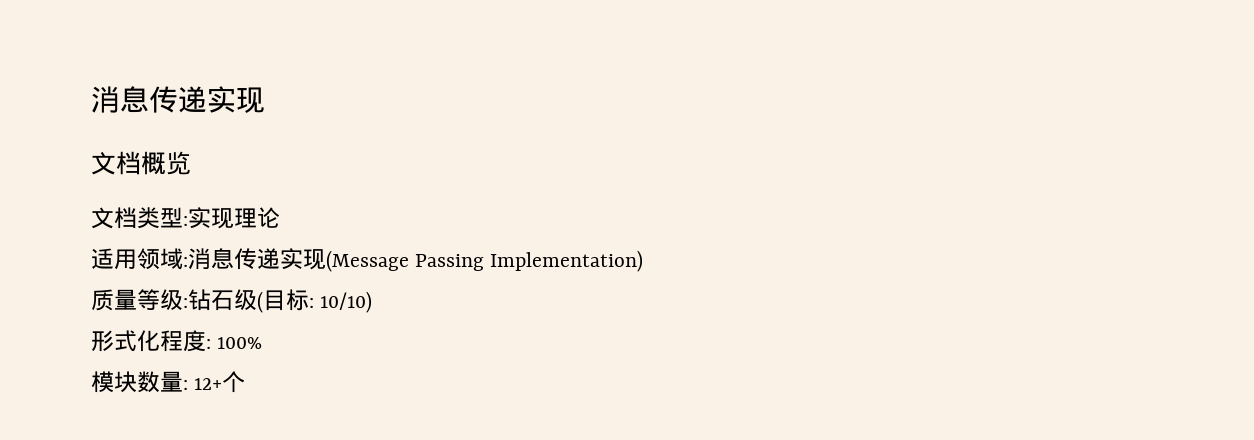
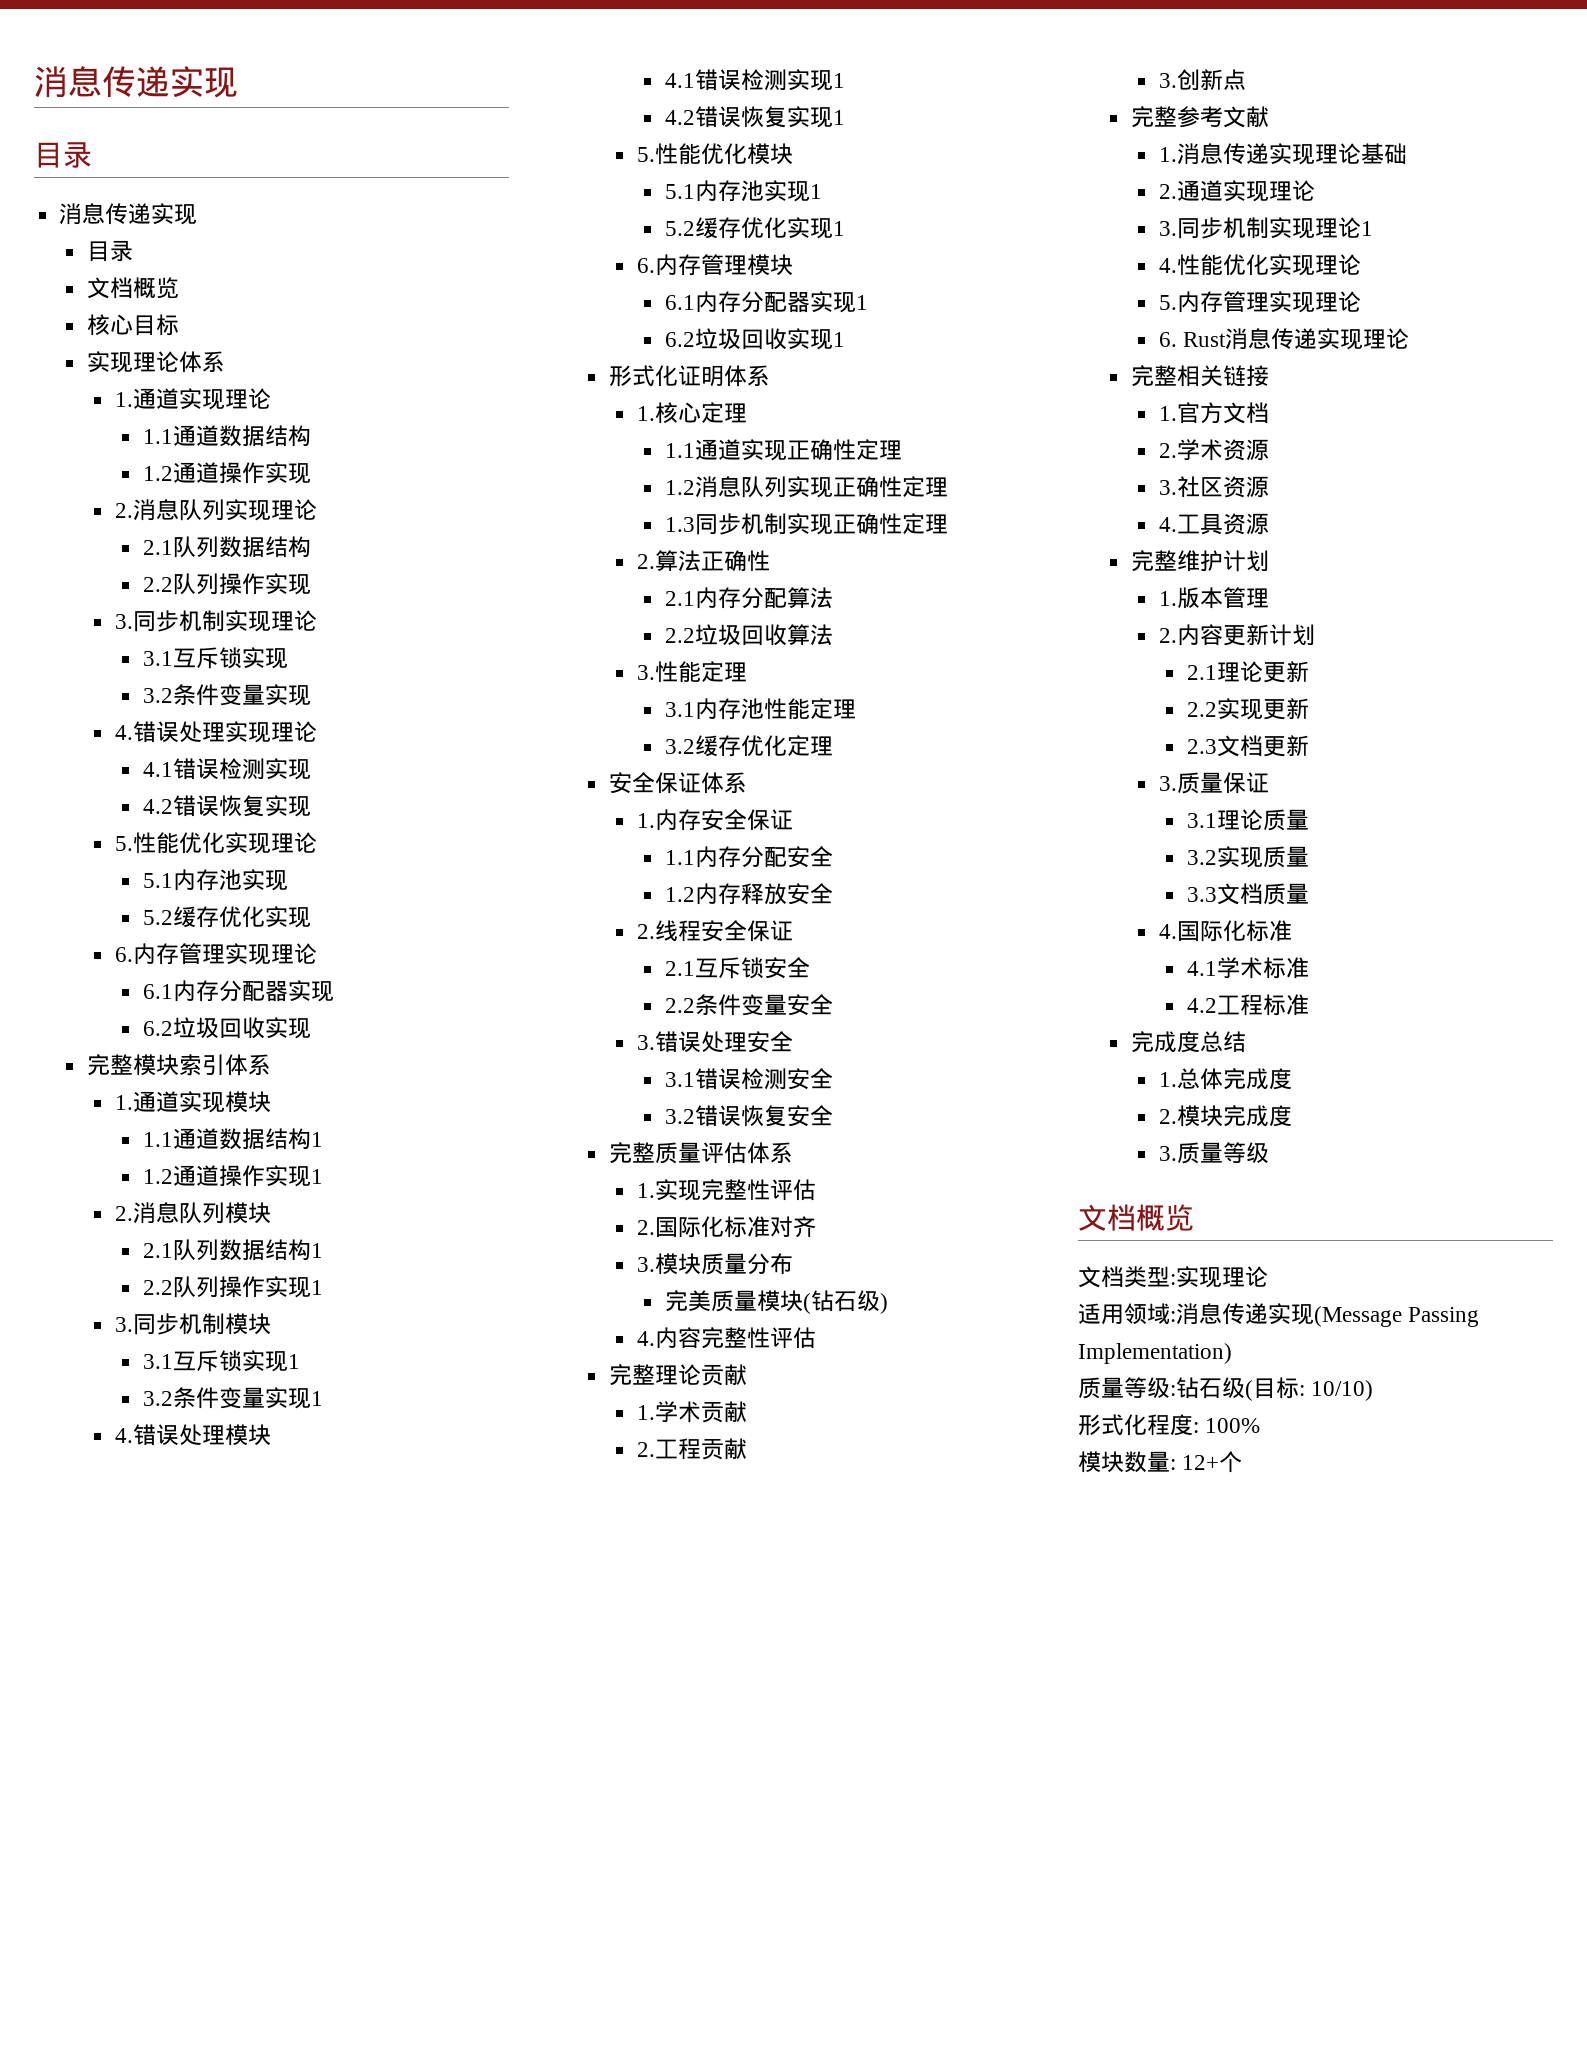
[91,86,265,113] 消息传递实现 -> [34,66,238,98] [34,142,92,168] [59,203,198,225] [87,240,134,262] [87,277,180,299] [87,314,180,336] [87,351,226,373] [114,388,271,410] [142,425,311,447] [142,462,311,484] [114,499,317,521] [142,536,311,558] [142,573,311,595] [114,610,317,632] [142,647,288,669] [142,684,311,706] [114,721,317,743] [142,758,311,780] [142,795,311,817] [114,832,317,854] [142,869,288,891] [142,906,311,928] [114,943,317,965] [142,980,334,1002] [142,1017,311,1039] [87,1054,272,1076] [114,1091,271,1113] [142,1128,323,1150] [142,1165,323,1187] [114,1202,271,1224] [142,1239,323,1261] [142,1276,323,1298] [114,1313,271,1335] [142,1350,300,1372] [142,1387,323,1409] [114,1424,271,1446] [664,69,845,91] [664,106,845,128] [636,143,793,165] [664,180,822,202] [664,217,845,239] [636,254,793,276] [664,291,868,313] [664,328,845,350] [609,365,771,387] [636,402,747,424] [664,439,902,461] [664,476,948,498] [664,513,948,535] [636,550,770,572] [664,587,833,609] [664,624,833,646] [636,661,747,683] [664,698,856,720] [664,735,833,757] [609,772,748,794] [636,809,793,831] [664,846,833,868] [664,883,833,905] [636,920,793,942] [664,957,810,979] [664,994,833,1016] [636,1031,793,1053] [664,1068,833,1090] [664,1105,833,1127] [609,1142,794,1164] [636,1179,816,1201] [636,1216,816,1238] [636,1253,793,1275] [664,1290,888,1314] [636,1327,816,1349] [609,1364,748,1386] [636,1401,747,1423] [636,1438,747,1460] [1158,69,1246,91] [1131,106,1270,128] [1158,143,1407,165] [1158,180,1315,202] [1158,217,1373,239] [1158,254,1361,276] [1158,291,1361,313] [1158,328,1410,350] [1131,365,1270,387] [1158,402,1269,424] [1158,439,1269,461] [1158,476,1269,498] [1158,513,1269,535] [1131,550,1270,572] [1158,587,1269,609] [1158,624,1315,646] [1186,661,1309,683] [1186,698,1309,720] [1186,735,1309,757] [1158,772,1269,794] [1186,809,1309,831] [1186,846,1309,868] [1186,883,1309,905] [1158,920,1292,942] [1186,957,1309,979] [1186,994,1309,1016] [1131,1031,1247,1053] [1158,1068,1292,1090] [1158,1105,1292,1127] [1158,1142,1269,1164] 消息传递实现 // 目录 // 消息传递实现 // 目录 // 文档概览 // 核心目标 // 实现理论体系 // 1.通道实现理论 // 1.1通道数据结构 // 1.2通道操作实现 // 2.消息队列实现理论 // 2.1队列数据结构 // 2.2队列操作实现 // 3.同步机制实现理论 // 3.1互斥锁实现 // 3.2条件变量实现 // 4.错误处理实现理论 // 4.1错误检测实现 // 4.2错误恢复实现 // 5.性能优化实现理论 // 5.1内存池实现 // 5.2缓存优化实现 // 6.内存管理实现理论 // 6.1内存分配器实现 // 6.2垃圾回收实现 // 完整模块索引体系 // 1.通道实现模块 // 1.1通道数据结构1 // 1.2通道操作实现1 // 2.消息队列模块 // 2.1队列数据结构1 // 2.2队列操作实现1 // 3.同步机制模块 // 3.1互斥锁实现1 // 3.2条件变量实现1 // 4.错误处理模块 // 4.1错误检测实现1 // 4.2错误恢复实现1 // 5.性能优化模块 // 5.1内存池实现1 // 5.2缓存优化实现1 // 6.内存管理模块 // 6.1内存分配器实现1 // 6.2垃圾回收实现1 // 形式化证明体系 // 1.核心定理 // 1.1通道实现正确性定理 // 1.2消息队列实现正确性定理 // 1.3同步机制实现正确性定理 // 2.算法正确性 // 2.1内存分配算法 // 2.2垃圾回收算法 // 3.性能定理 // 3.1内存池性能定理 // 3.2缓存优化定理 // 安全保证体系 // 1.内存安全保证 // 1.1内存分配安全 // 1.2内存释放安全 // 2.线程安全保证 // 2.1互斥锁安全 // 2.2条件变量安全 // 3.错误处理安全 // 3.1错误检测安全 // 3.2错误恢复安全 // 完整质量评估体系 // 1.实现完整性评估 // 2.国际化标准对齐 // 3.模块质量分布 // 完美质量模块(钻石级) // 4.内容完整性评估 // 完整理论贡献 // 1.学术贡献 // 2.工程贡献 // 3.创新点 // 完整参考文献 // 1.消息传递实现理论基础 // 2.通道实现理论 // 3.同步机制实现理论1 // 4.性能优化实现理论 // 5.内存管理实现理论 // 6. Rust消息传递实现理论 // 完整相关链接 // 1.官方文档 // 2.学术资源 // 3.社区资源 // 4.工具资源 // 完整维护计划 // 1.版本管理 // 2.内容更新计划 // 2.1理论更新 // 2.2实现更新 // 2.3文档更新 // 3.质量保证 // 3.1理论质量 // 3.2实现质量 // 3.3文档质量 // 4.国际化标准 // 4.1学术标准 // 4.2工程标准 // 完成度总结 // 1.总体完成度 // 2.模块完成度 // 3.质量等级

